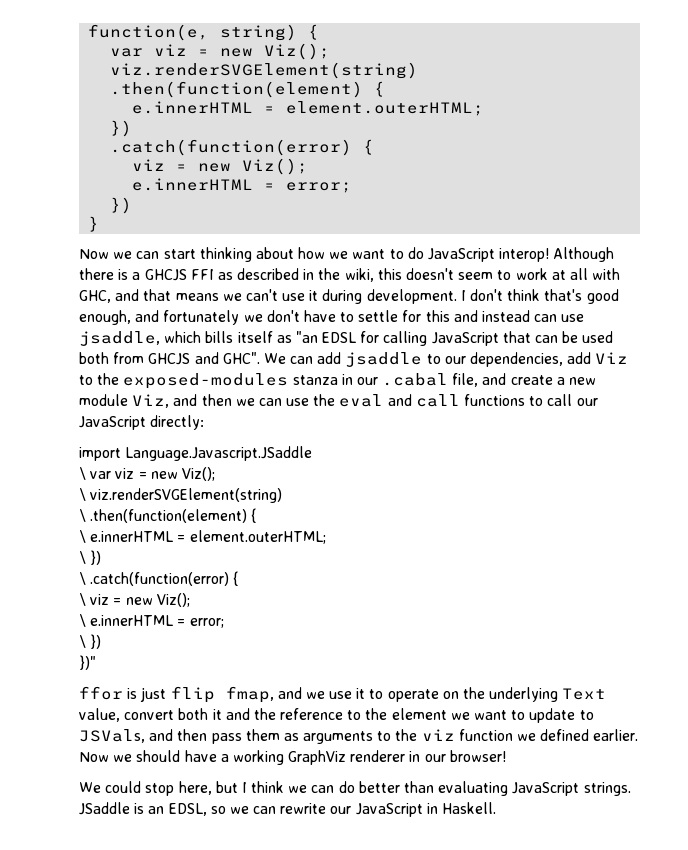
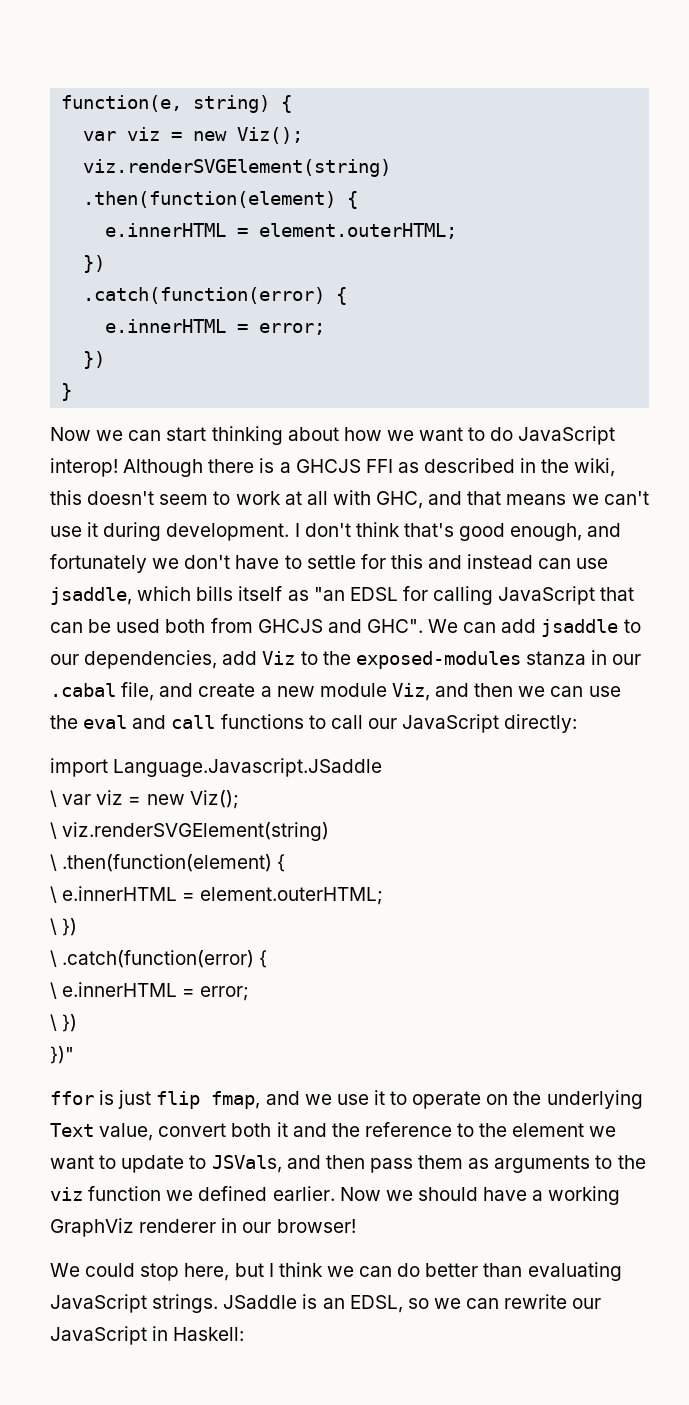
[132,158,309,175] // viz = new Viz(); -> (348, 296) none
[79,593,190,607] // \ viz = new Viz(); -> (268, 959) none
[442,802,497,814] Haskell. -> [173,1327,245,1341] Haskell:

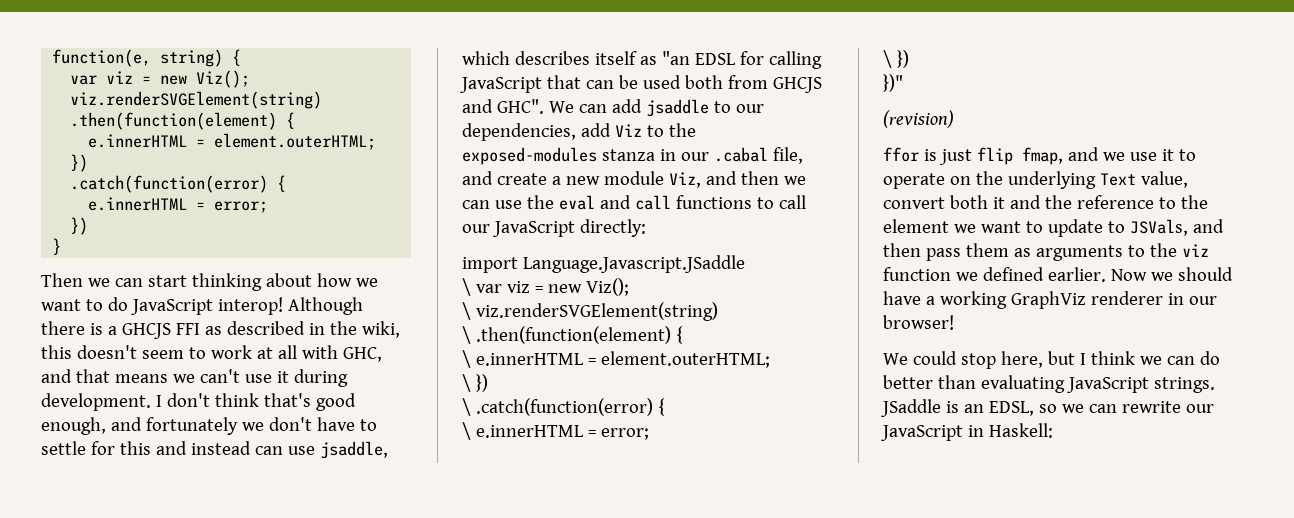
[50,427,91,441] Now -> [41,273,83,287] Then
[196,586,234,601] bills -> [514,51,590,65] describes
(74, 1055) none -> [883,110,954,128] // (revision)

